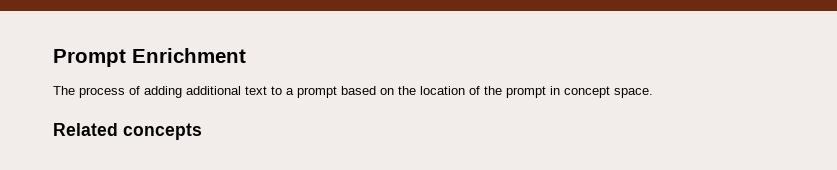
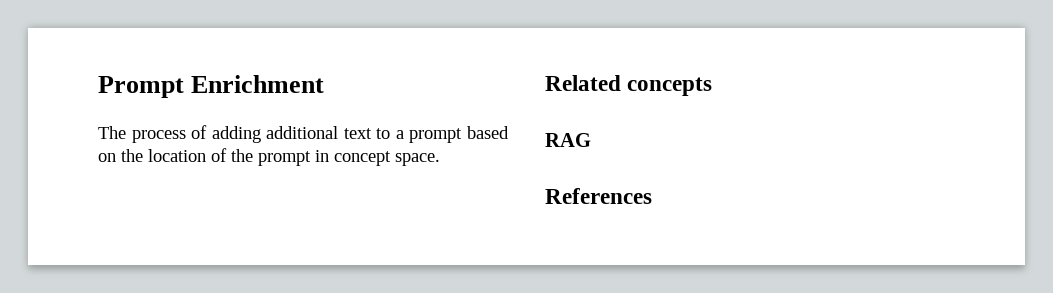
(202, 131) none -> [545,133,591,147] [545,188,652,204] // RAG // References

